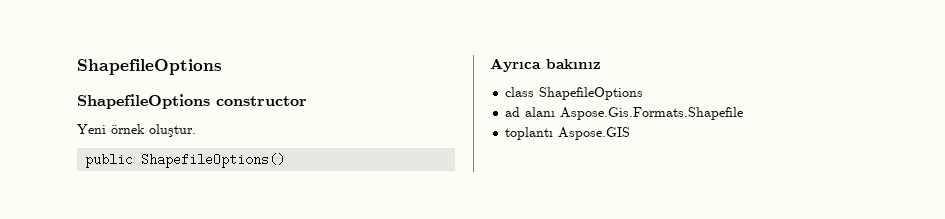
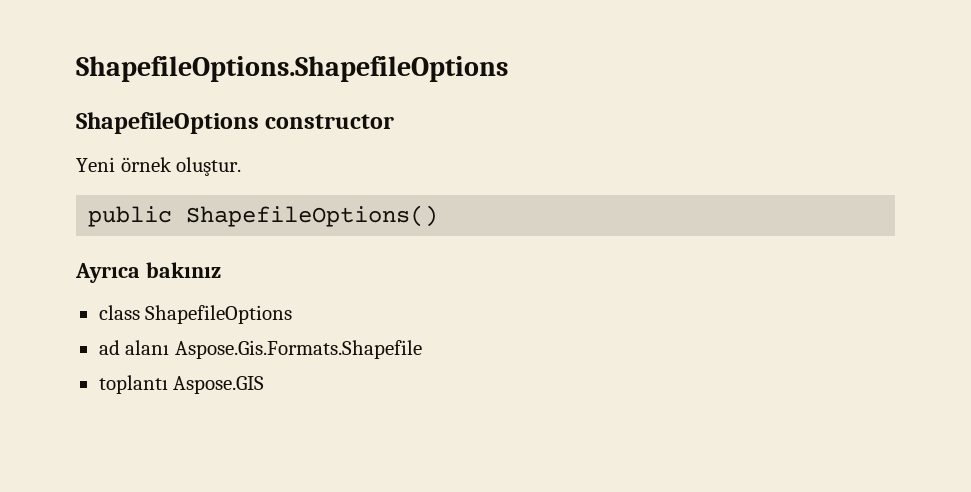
[77,59,222,75] ShapefileOptions -> [76,56,508,82] ShapefileOptions.ShapefileOptions

